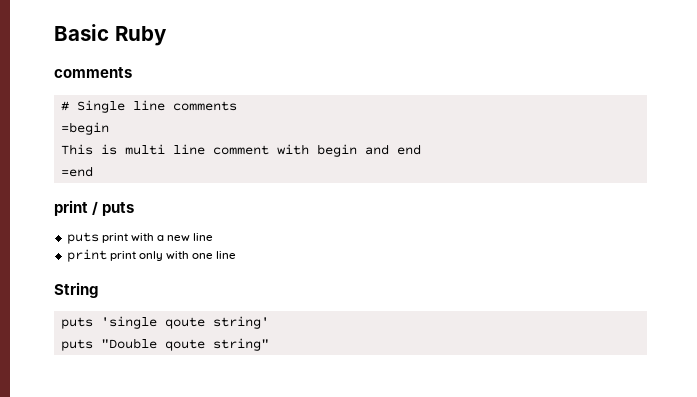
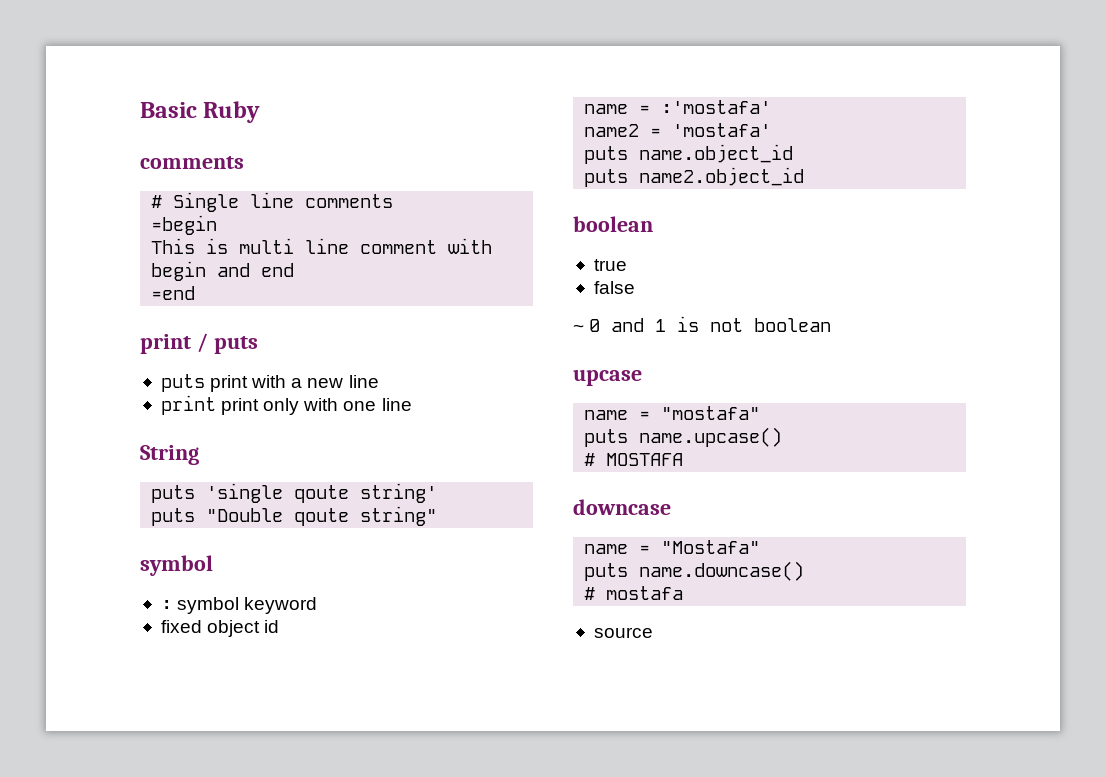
(269, 344) none -> [140,555,213,576] [160,597,318,614] [160,620,280,637] [584,100,772,114] [584,123,772,137] [584,144,794,164] [584,167,805,187] [573,216,653,232] [593,259,627,271] [593,281,635,294] [573,316,832,332] [573,369,642,386] [584,406,761,420] [584,427,783,447] [584,453,684,466] [573,499,671,515] [584,540,761,554] [584,561,805,581] [584,586,684,600] [593,627,653,638] // symbol // : symbol keyword // fixed object id // name = :'mostafa' // name2 = 'mostafa' // puts name.object_id // puts name2.object_id // boolean // true // false // ~ 0 and 1 is not boolean // upcase // name = "mostafa" // puts name.upcase() // # MOSTAFA // downcase // name = "Mostafa" // puts name.downcase() // # mostafa // source

